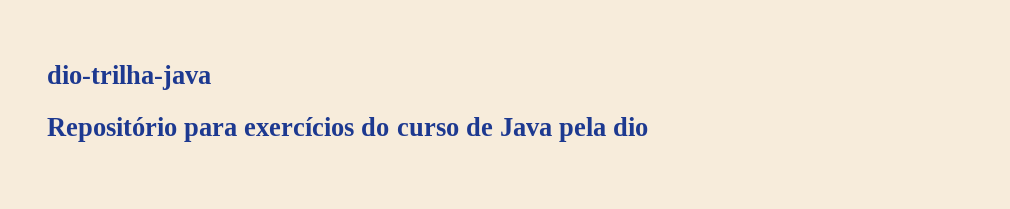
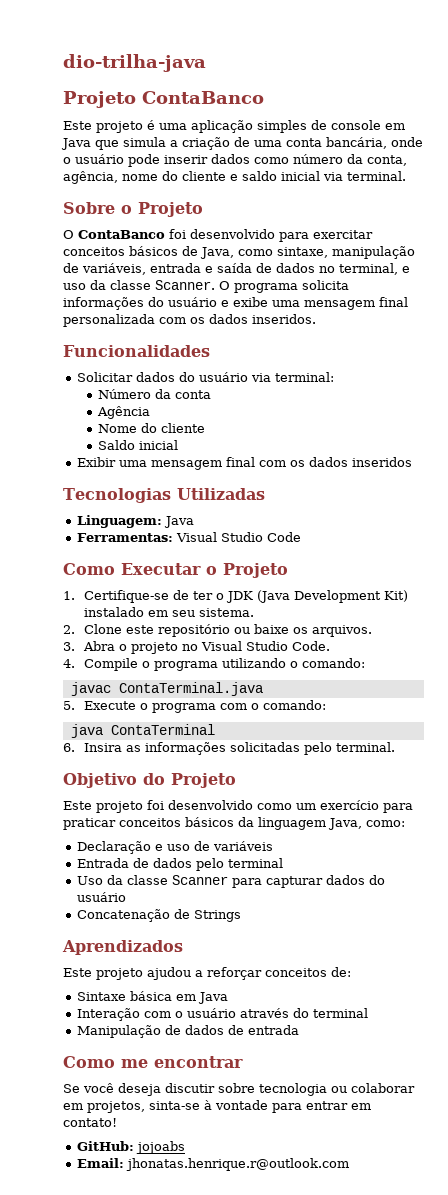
[47,117,649,142] Repositório para exercícios do curso de Java pela dio -> [63,91,264,108] [63,120,405,133] [61,137,423,150] [63,154,407,167] [63,171,406,184] [63,202,203,217] [63,229,373,242] [63,246,415,259] [63,263,410,275] [63,280,349,293] [63,297,408,310] [63,314,316,327] [63,345,210,357] [76,372,334,382] [98,389,212,399] [97,406,151,419] [98,423,206,433] [98,440,179,450] [76,457,412,470] [63,488,265,503] [76,515,194,528] [76,532,301,542] [63,563,288,578] [63,590,409,603] [84,607,255,617] [63,624,373,637] [63,641,331,654] [63,658,366,671] [70,682,263,696] [63,700,327,713] [70,724,215,738] [63,742,396,755] [63,773,236,788] [63,800,413,813] [63,817,405,830] [76,841,273,854] [76,858,283,871] [76,875,385,888] [76,892,126,902] [76,909,241,922] [62,940,183,955] [63,967,351,980] [76,991,228,1004] [76,1008,368,1021] [76,1025,299,1038] [63,1056,243,1068] [63,1083,415,1096] [63,1100,371,1113] [63,1118,117,1127] [76,1141,185,1154] [76,1158,349,1171] Projeto ContaBanco // Este projeto é uma aplicação simples de console em Java que simula a criação de uma conta bancária, onde o usuário pode inserir dados como número da conta, agência, nome do cliente e saldo inicial via terminal. // Sobre o Projeto // O ContaBanco foi desenvolvido para exercitar conceitos básicos de Java, como sintaxe, manipulação de variáveis, entrada e saída de dados no terminal, e uso da classe Scanner. O programa solicita informações do usuário e exibe uma mensagem final personalizada com os dados inseridos. // Funcionalidades // Solicitar dados do usuário via terminal: // Número da conta // Agência // Nome do cliente // Saldo inicial // Exibir uma mensagem final com os dados inseridos // Tecnologias Utilizadas // Linguagem: Java // Ferramentas: Visual Studio Code // Como Executar o Projeto // 1. Certifique-se de ter o JDK (Java Development Kit) instalado em seu sistema. // 2. Clone este repositório ou baixe os arquivos. // 3. Abra o projeto no Visual Studio Code. // 4. Compile o programa utilizando o comando: // javac ContaTerminal.java // 5. Execute o programa com o comando: // java ContaTerminal // 6. Insira as informações solicitadas pelo terminal. // Objetivo do Projeto // Este projeto foi desenvolvido como um exercício para praticar conceitos básicos da linguagem Java, como: // Declaração e uso de variáveis // Entrada de dados pelo terminal // Uso da classe Scanner para capturar dados do usuário // Concatenação de Strings // Aprendizados // Este projeto ajudou a reforçar conceitos de: // Sintaxe básica em Java // Interação com o usuário através do terminal // Manipulação de dados de entrada // Como me encontrar // Se você deseja discutir sobre tecnologia ou colaborar em projetos, sinta-se à vontade para entrar em contato! // GitHub: jojoabs // Email: jhonatas.henrique.r@outlook.com

